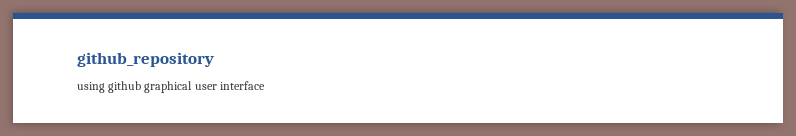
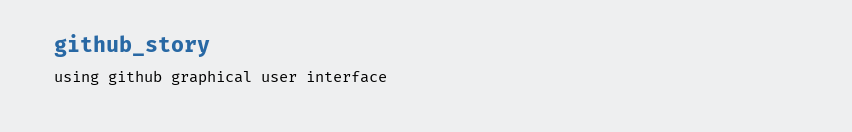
[77,52,214,67] github_repository -> [54,34,210,57] github_story

